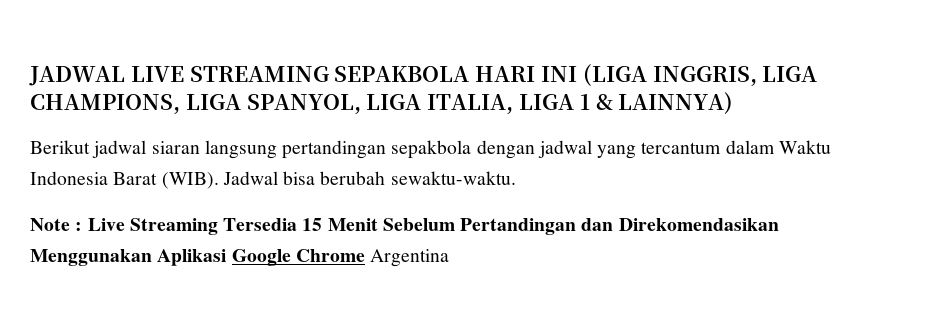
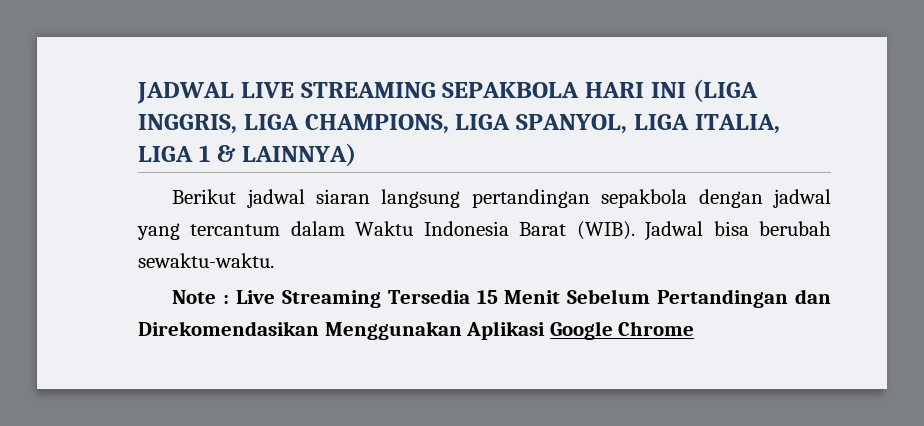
[370,249,450,267] Argentina -> (695, 328) none

